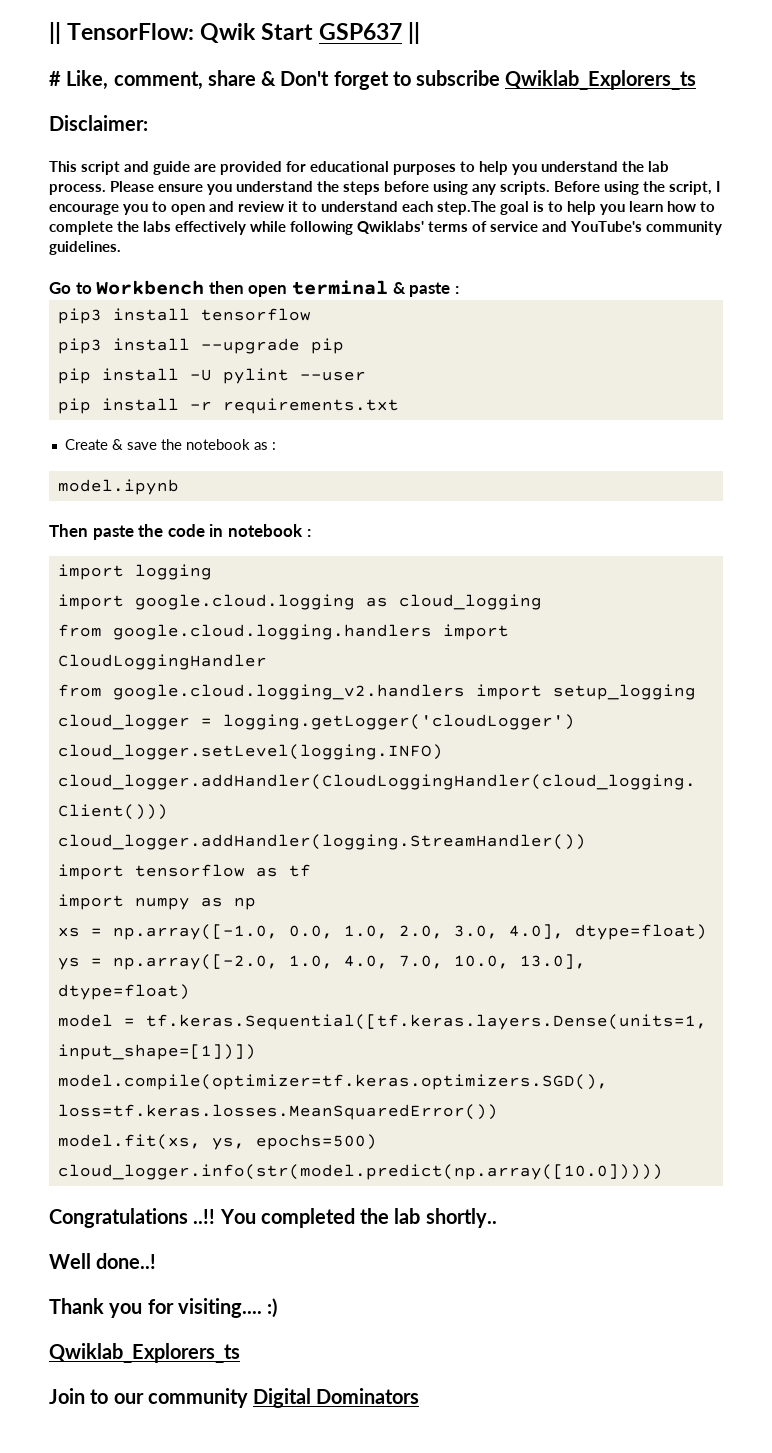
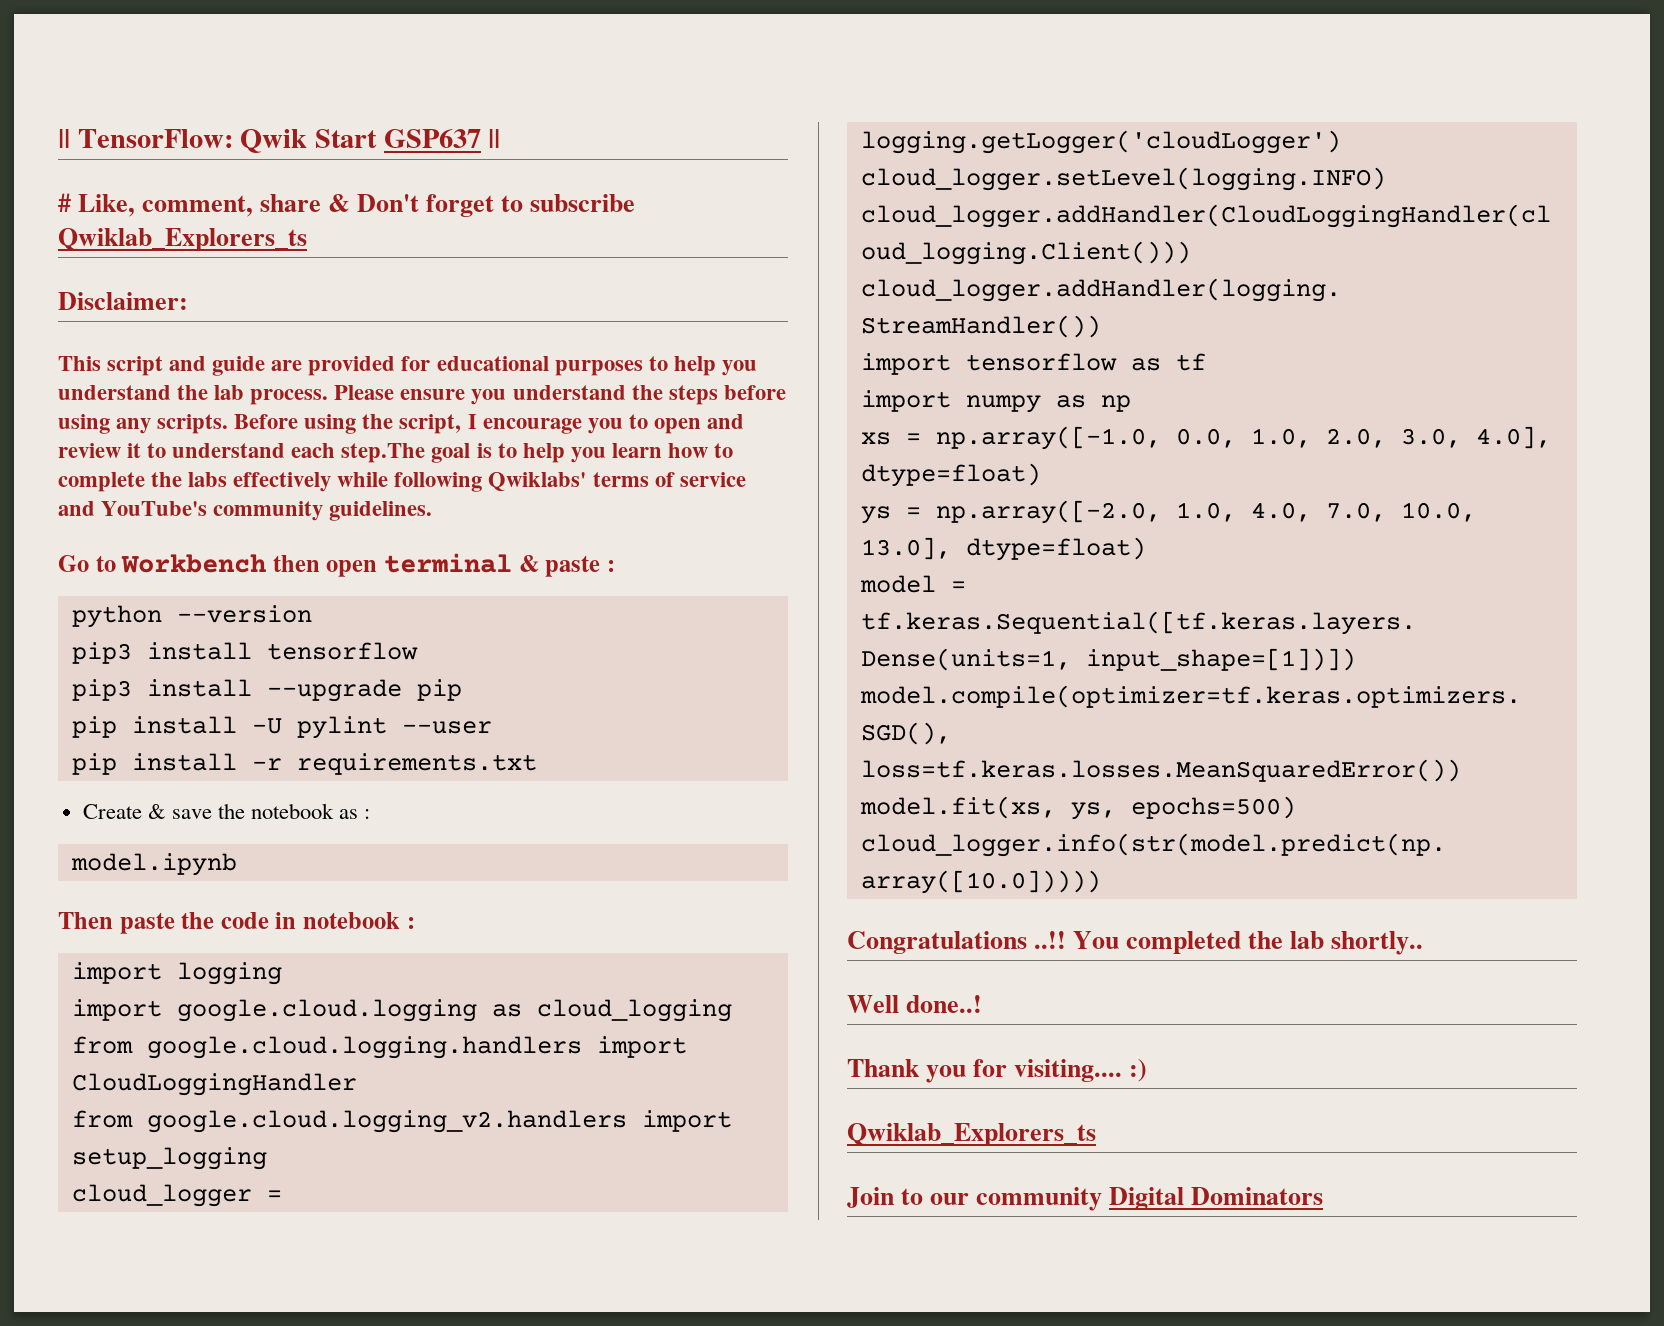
(459, 290) none -> [71,605,312,628] // python --version

